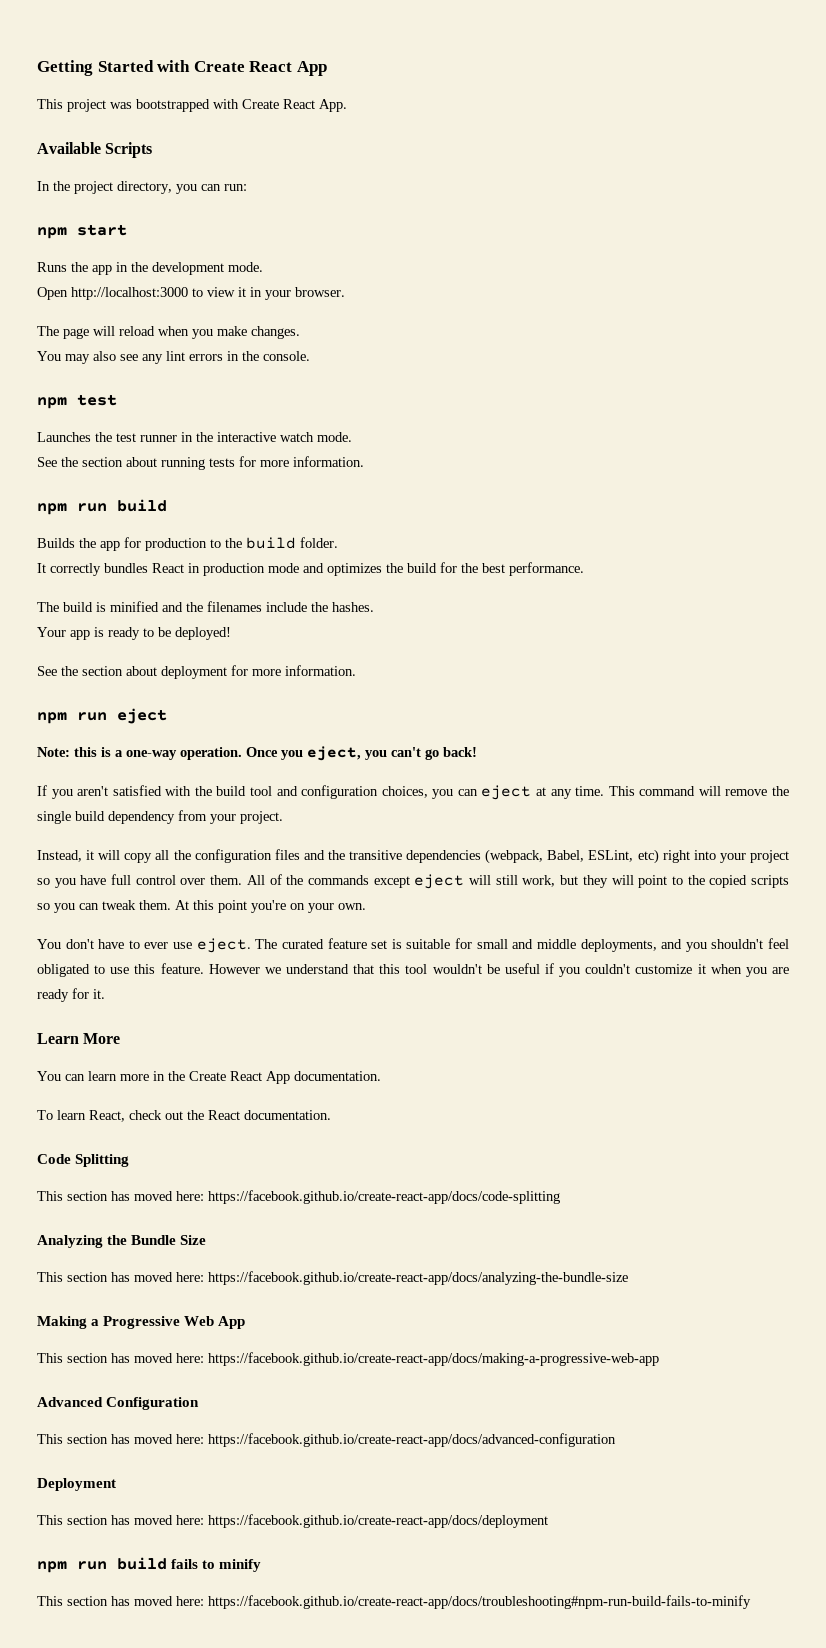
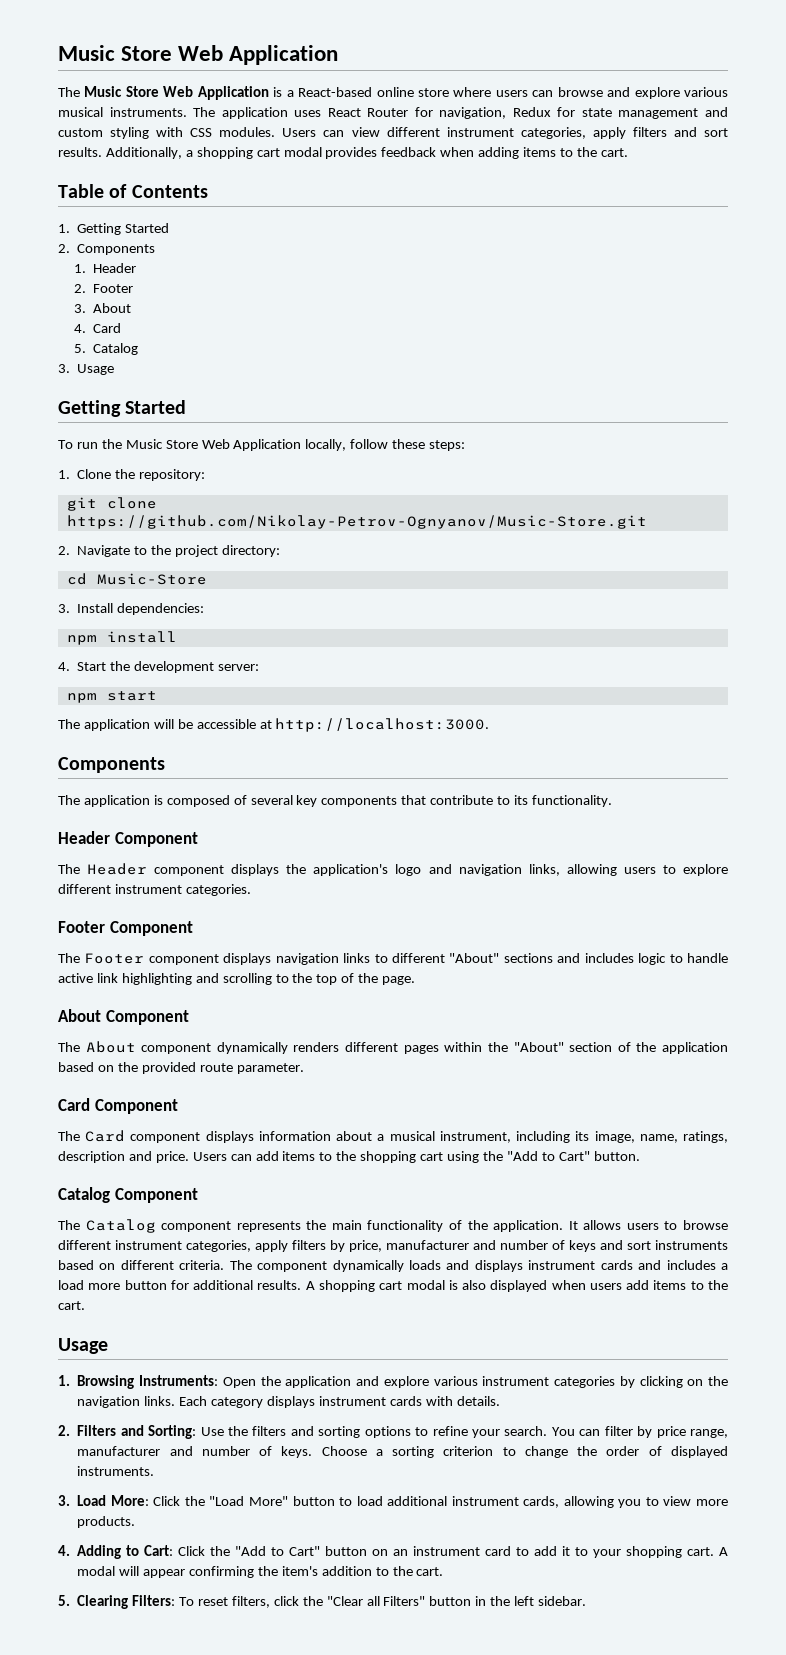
[37,60,327,76] [37,99,347,112] [37,142,153,158] [37,181,247,194] [37,224,127,239] [37,262,263,275] [37,287,345,300] [37,326,300,339] [37,351,310,364] [37,394,117,409] [37,432,352,442] [37,456,364,470] [37,499,167,515] [37,537,338,551] [37,562,584,576] [37,601,374,612] [37,627,231,640] [37,665,356,679] [37,708,167,724] [37,746,477,761] [37,785,789,800] [37,810,283,824] [37,849,789,864] [37,874,789,889] [37,900,366,913] [37,938,789,953] [37,963,789,977] [37,988,105,1002] [37,1033,121,1044] [37,1071,381,1084] [37,1110,331,1122] [37,1154,130,1167] [37,1190,560,1204] [37,1235,207,1248] [37,1271,628,1285] [37,1316,246,1329] [37,1352,659,1366] [37,1397,200,1410] [37,1433,616,1447] [37,1478,116,1491] [37,1514,548,1528] [37,1557,262,1573] [37,1595,751,1609] Getting Started with Create React App // This project was bootstrapped with Create React App. // Available Scripts // In the project directory, you can run: // npm start // Runs the app in the development mode. // Open http://localhost:3000 to view it in your browser. // The page will reload when you make changes. // You may also see any lint errors in the console. // npm test // Launches the test runner in the interactive watch mode. // See the section about running tests for more information. // npm run build // Builds the app for production to the build folder. // It correctly bundles React in production mode and optimizes the build for the best performance. // The build is minified and the filenames include the hashes. // Your app is ready to be deployed! // See the section about deployment for more information. // npm run eject // Note: this is a one-way operation. Once you eject, you can't go back! // If you aren't satisfied with the build tool and configuration choices, you can eject at any time. This command will remove the single build dependency from your project. // Instead, it will copy all the configuration files and the transitive dependencies (webpack, Babel, ESLint, etc) right into your project so you have full control over them. All of the commands except eject will still work, but they will point to the copied scripts so you can tweak them. At this point you're on your own. // You don't have to ever use eject. The curated feature set is suitable for small and middle deployments, and you shouldn't feel obligated to use this feature. However we understand that this tool wouldn't be useful if you couldn't customize it when you are ready for it. // Learn More // You can learn more in the Create React App documentation. // To learn React, check out the React documentation. // Code Splitting // This section has moved here: https://facebook.github.io/create-react-app/docs/code-splitting // Analyzing the Bundle Size // This section has moved here: https://facebook.github.io/create-react-app/docs/analyzing-the-bundle-size // Making a Progressive Web App // This section has moved here: https://facebook.github.io/create-react-app/docs/making-a-progressive-web-app // Advanced Configuration // This section has moved here: https://facebook.github.io/create-react-app/docs/advanced-configuration // Deployment // This section has moved here: https://facebook.github.io/create-react-app/docs/deployment // npm run build fails to minify // This section has moved here: https://facebook.github.io/create-react-app/docs/troubleshooting#npm-run-build-fails-to-minify -> [58,45,339,65] [58,86,728,100] [58,107,729,119] [58,127,728,139] [58,147,628,159] [58,184,208,198] [58,223,170,235] [58,244,156,255] [74,263,137,273] [74,284,134,293] [74,303,132,313] [74,323,122,333] [74,343,139,355] [58,364,115,375] [58,400,187,417] [58,439,466,451] [58,469,206,481] [66,497,157,511] [66,515,647,529] [58,545,280,557] [66,573,207,585] [58,603,205,615] [66,631,177,645] [58,661,259,673] [66,691,157,703] [58,718,490,732] [58,757,165,773] [58,795,612,807] [58,831,198,847] [58,863,729,876] [58,884,251,896] [58,921,193,936] [58,953,729,965] [58,973,416,985] [58,1009,189,1025] [58,1041,729,1054] [58,1062,304,1074] [58,1098,178,1114] [58,1130,729,1143] [58,1151,640,1163] [58,1187,198,1203] [58,1219,728,1233] [58,1240,728,1252] [58,1260,729,1272] [58,1280,729,1292] [58,1301,85,1310] [58,1338,108,1354] [58,1375,728,1389] [77,1396,500,1408] [58,1425,728,1439] [77,1446,728,1458] [77,1466,155,1476] [58,1495,728,1508] [77,1516,136,1528] [58,1545,728,1559] [77,1566,444,1578] [58,1595,587,1609] Music Store Web Application // The Music Store Web Application is a React-based online store where users can browse and explore various musical instruments. The application uses React Router for navigation, Redux for state management and custom styling with CSS modules. Users can view different instrument categories, apply filters and sort results. Additionally, a shopping cart modal provides feedback when adding items to the cart. // Table of Contents // 1. Getting Started // 2. Components // 1. Header // 2. Footer // 3. About // 4. Card // 5. Catalog // 3. Usage // Getting Started // To run the Music Store Web Application locally, follow these steps: // 1. Clone the repository: // git clone https://github.com/Nikolay-Petrov-Ognyanov/Music-Store.git // 2. Navigate to the project directory: // cd Music-Store // 3. Install dependencies: // npm install // 4. Start the development server: // npm start // The application will be accessible at http://localhost:3000. // Components // The application is composed of several key components that contribute to its functionality. // Header Component // The Header component displays the application's logo and navigation links, allowing users to explore different instrument categories. // Footer Component // The Footer component displays navigation links to different "About" sections and includes logic to handle active link highlighting and scrolling to the top of the page. // About Component // The About component dynamically renders different pages within the "About" section of the application based on the provided route parameter. // Card Component // The Card component displays information about a musical instrument, including its image, name, ratings, description and price. Users can add items to the shopping cart using the "Add to Cart" button. // Catalog Component // The Catalog component represents the main functionality of the application. It allows users to browse different instrument categories, apply filters by price, manufacturer and number of keys and sort instruments based on different criteria. The component dynamically loads and displays instrument cards and includes a load more button for additional results. A shopping cart modal is also displayed when users add items to the cart. // Usage // 1. Browsing Instruments: Open the application and explore various instrument categories by clicking on the navigation links. Each category displays instrument cards with details. // 2. Filters and Sorting: Use the filters and sorting options to refine your search. You can filter by price range, manufacturer and number of keys. Choose a sorting criterion to change the order of displayed instruments. // 3. Load More: Click the "Load More" button to load additional instrument cards, allowing you to view more products. // 4. Adding to Cart: Click the "Add to Cart" button on an instrument card to add it to your shopping cart. A modal will appear confirming the item's addition to the cart. // 5. Clearing Filters: To reset filters, click the "Clear all Filters" button in the left sidebar.

